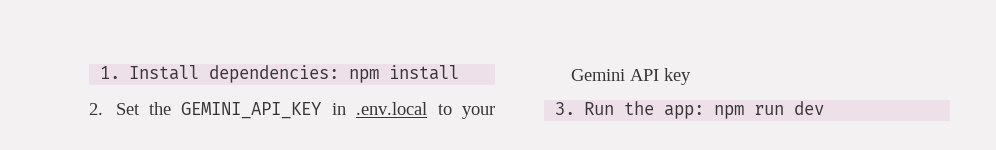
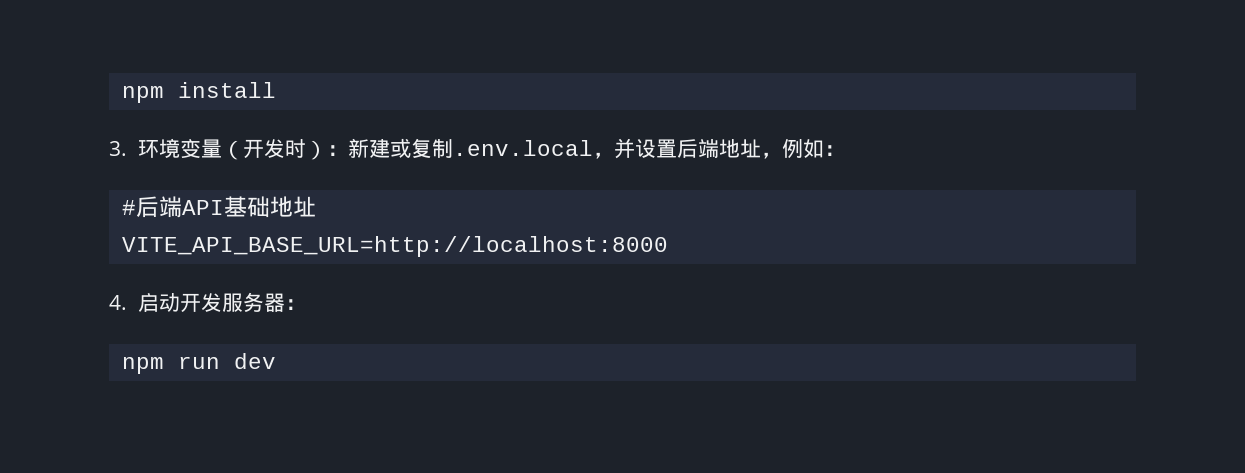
[100,65,340,83] 1. Install dependencies: -> (121, 94) none
[89,102,495,119] [570,68,691,85] [555,101,705,119] 2. Set the GEMINI_API_KEY in .env.local to your Gemini API key // 3. Run the app: -> [109,138,845,160] [121,196,316,218] [121,236,668,257] [109,292,306,313] 3.环境变量（开发时）：新建或复制.env.local，并设置后端地址，例如： // #后端API基础地址 // VITE_API_BASE_URL=http://localhost:8000 // 4.启动开发服务器： //

